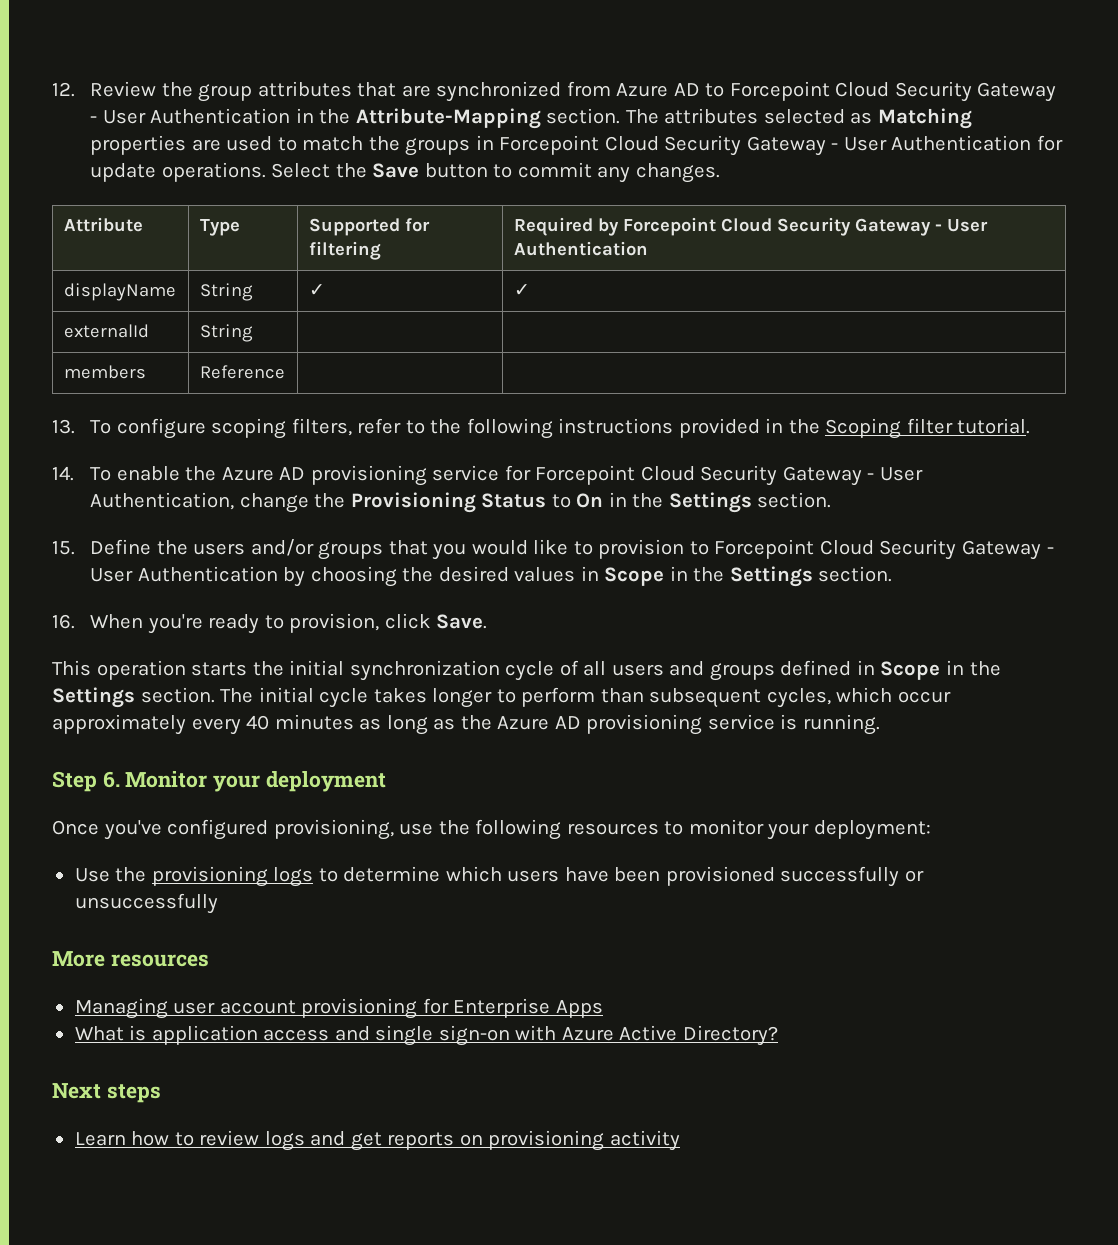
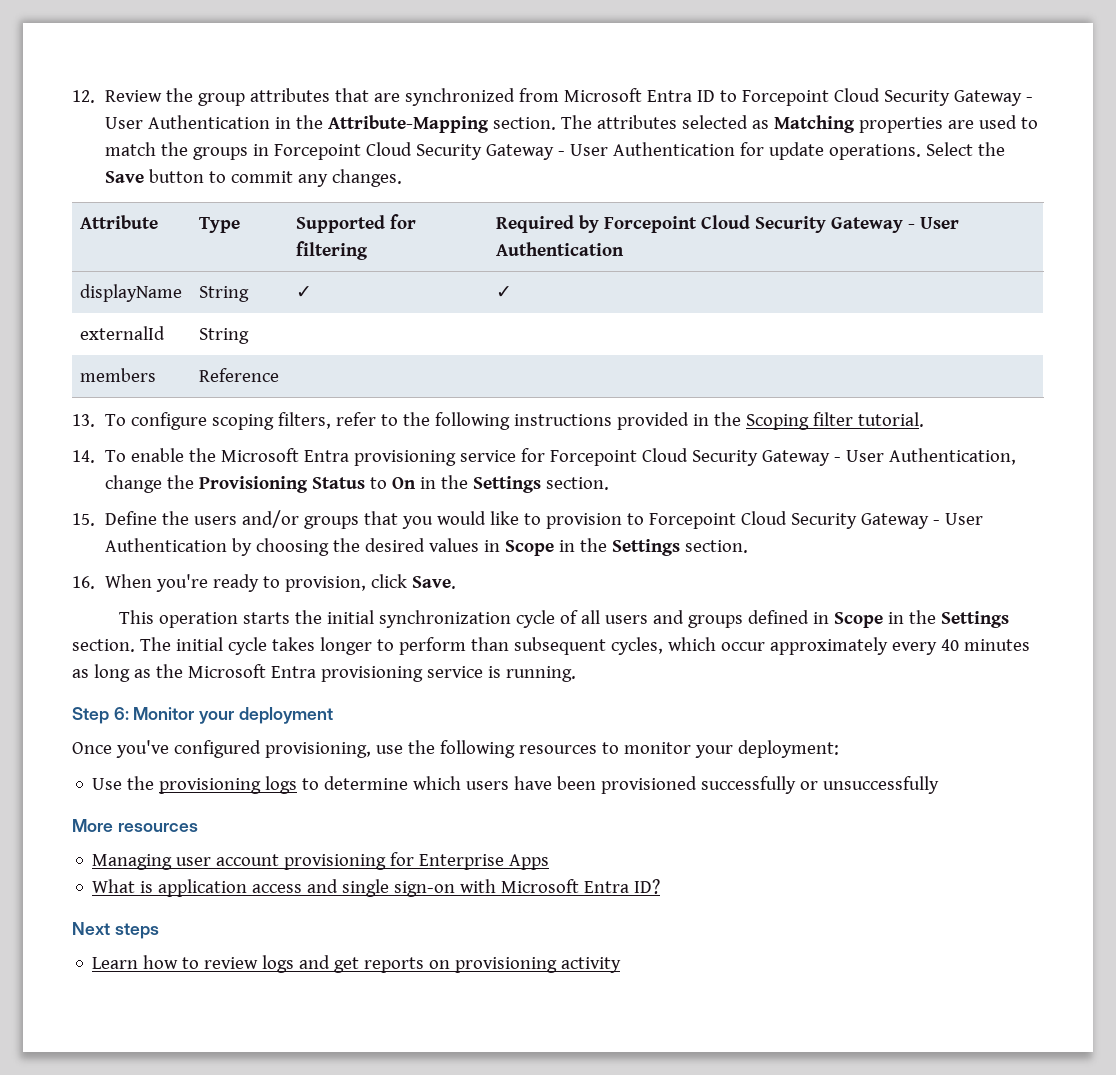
[616,83,700,97] Azure AD -> [564,88,716,102] Microsoft Entra ID
[221,467,306,481] Azure AD -> [221,448,350,462] Microsoft Entra
[497,716,581,730] Azure AD -> [187,664,316,678] Microsoft Entra
[102,771,120,788] 6. -> [113,707,129,720] 6:
[561,1025,778,1046] Azure Active Directory? -> [501,879,661,894] Microsoft Entra ID?

